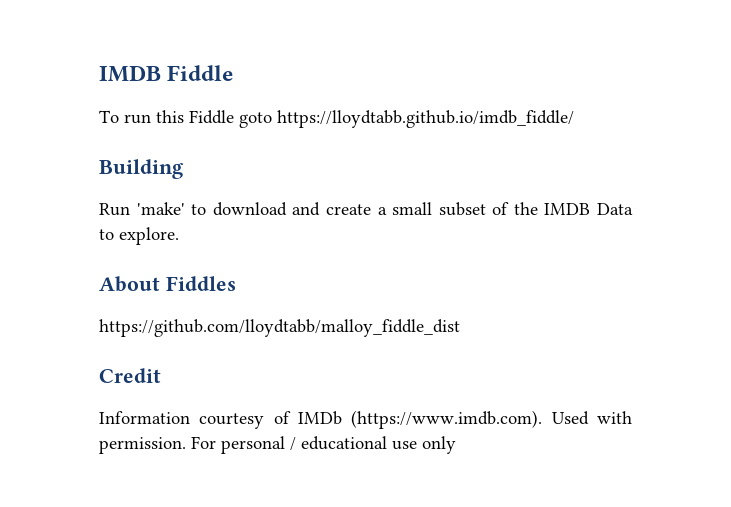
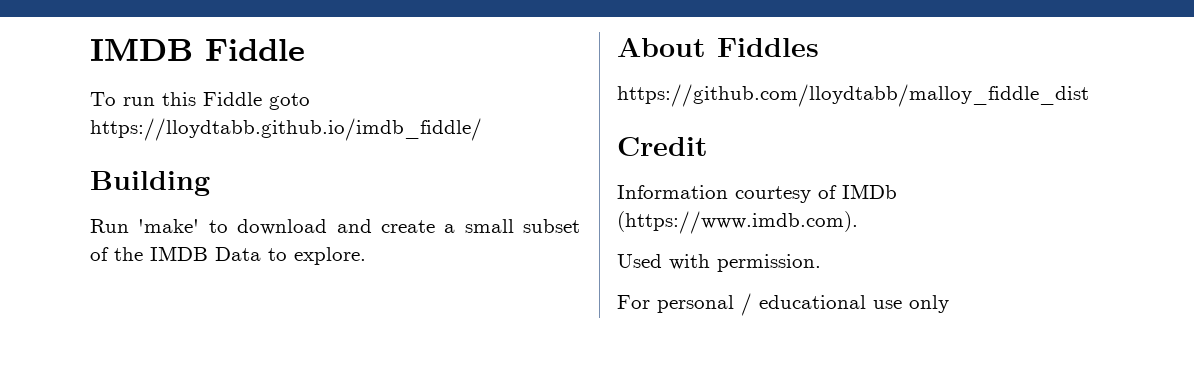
(543, 419) none -> (858, 222) //
(186, 445) none -> (821, 263) //

